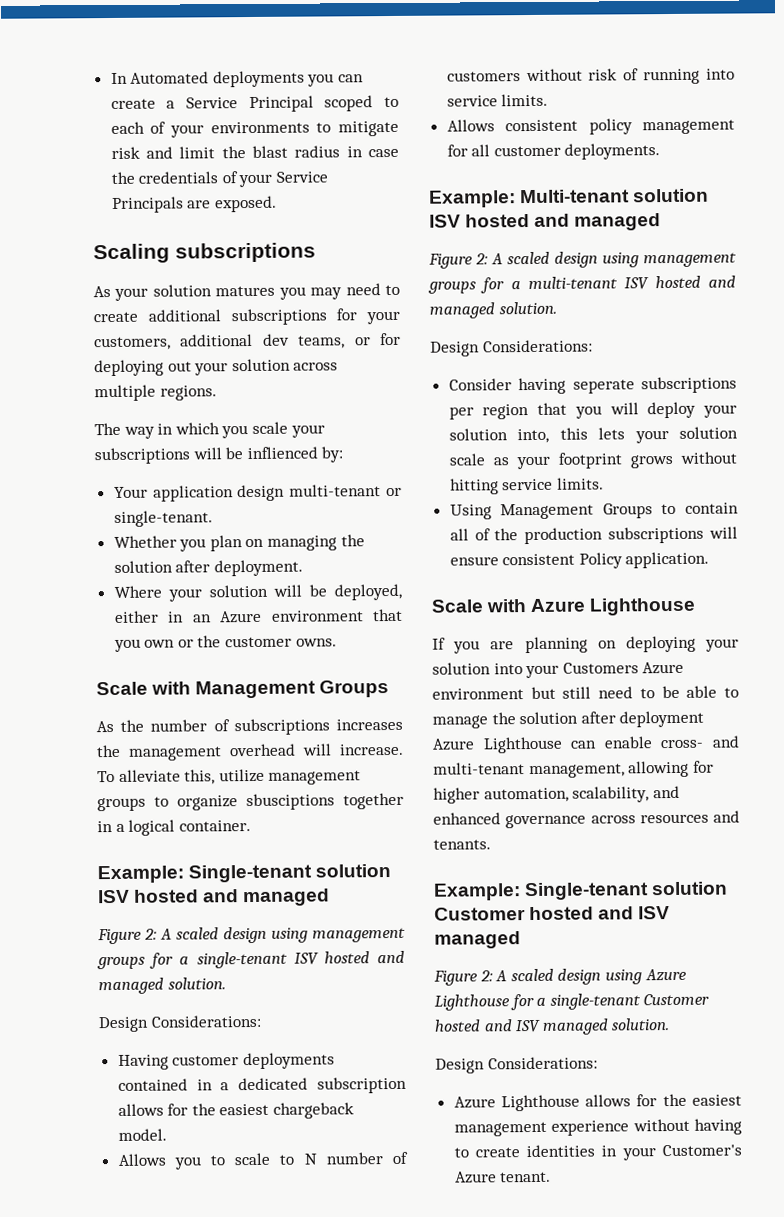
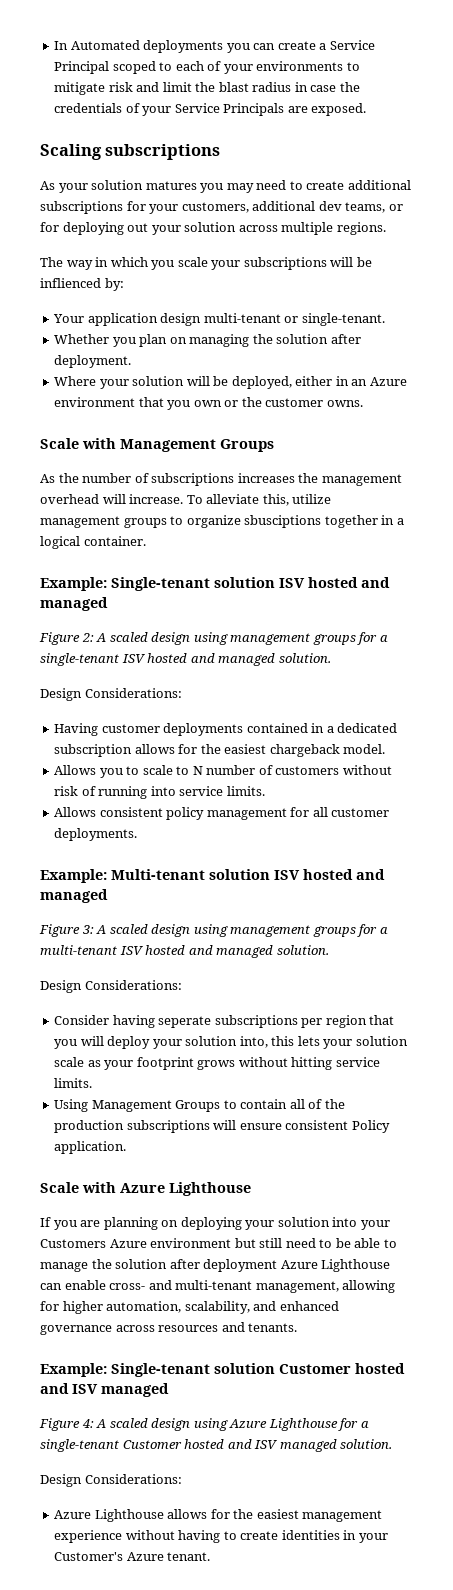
[475,253,488,265] 2: -> [81,925,94,934] 3:
[479,970,493,982] 2: -> [81,1419,94,1428] 4:

